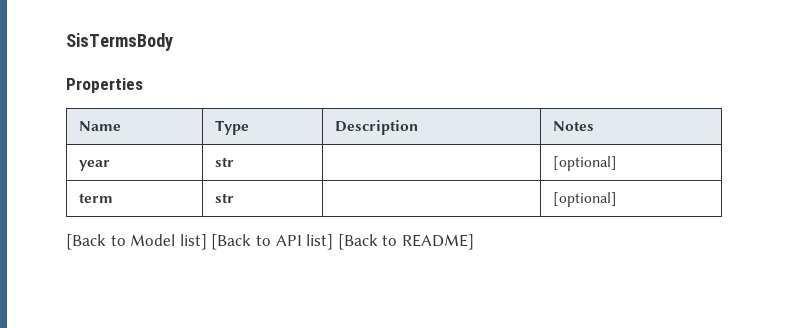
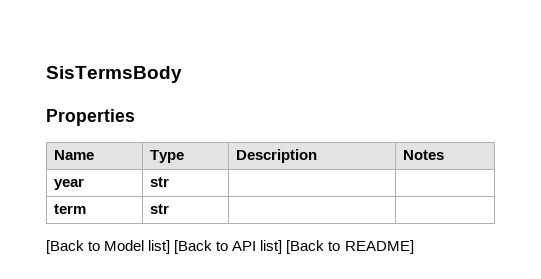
[552,156,617,171] [optional] -> (169, 182) none
[552,192,617,207] [optional] -> (169, 209) none

